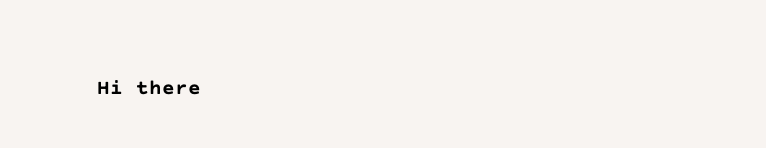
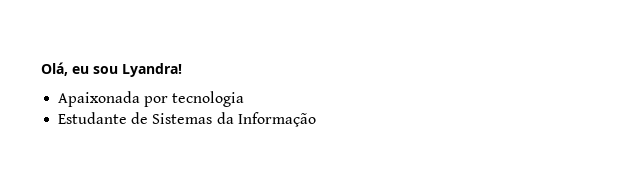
[97,80,201,95] Hi there -> [41,62,182,77] [58,91,245,107] [58,112,316,127] Olá, eu sou Lyandra! // Apaixonada por tecnologia // Estudante de Sistemas da Informação

